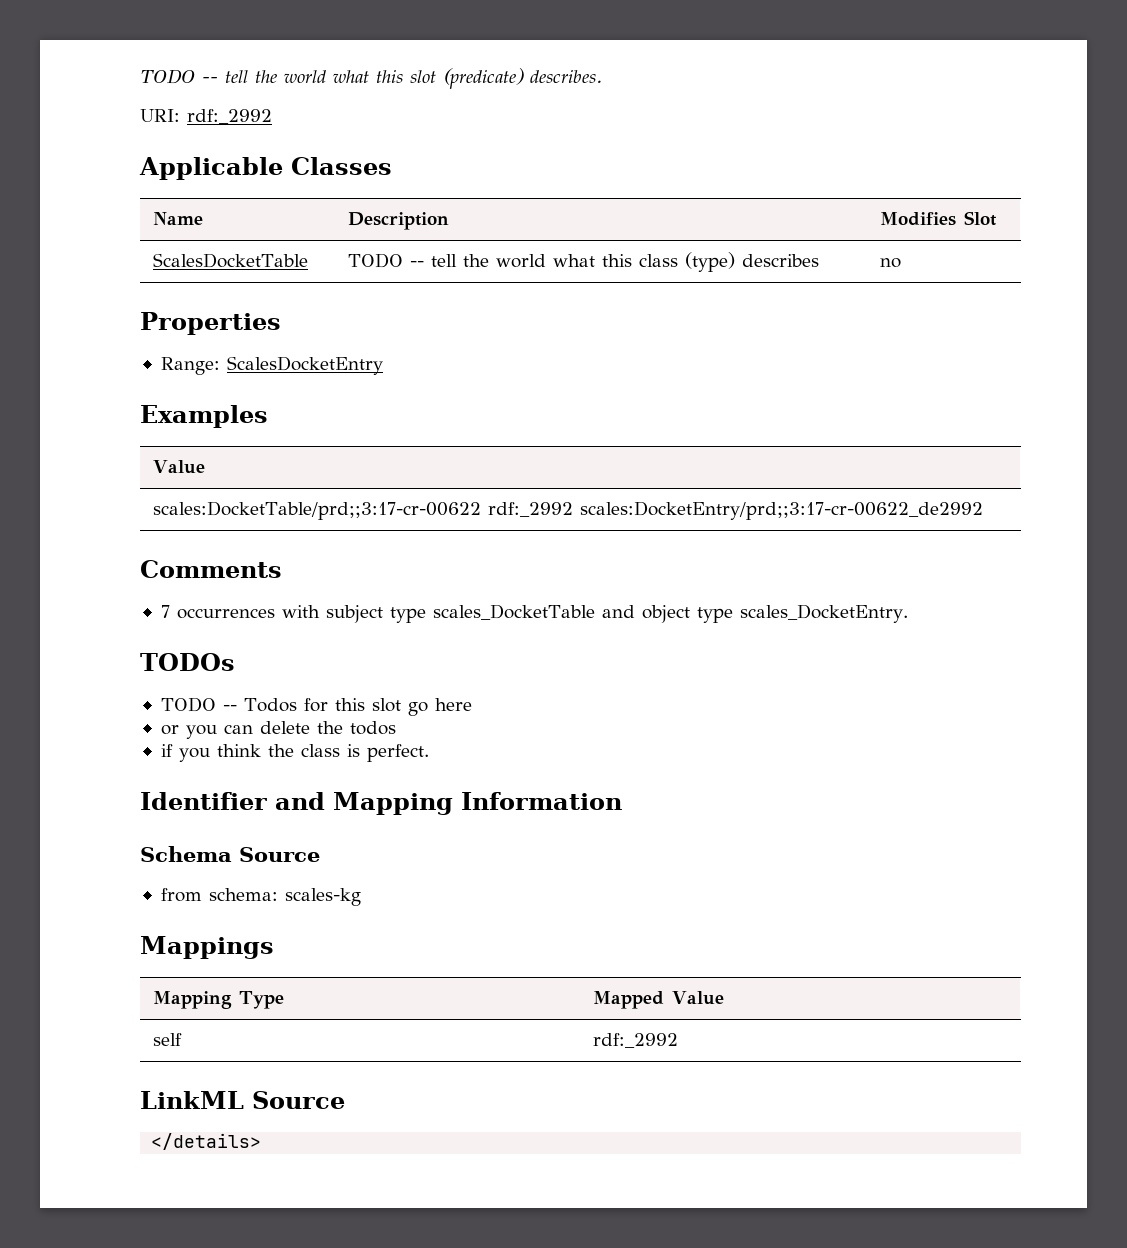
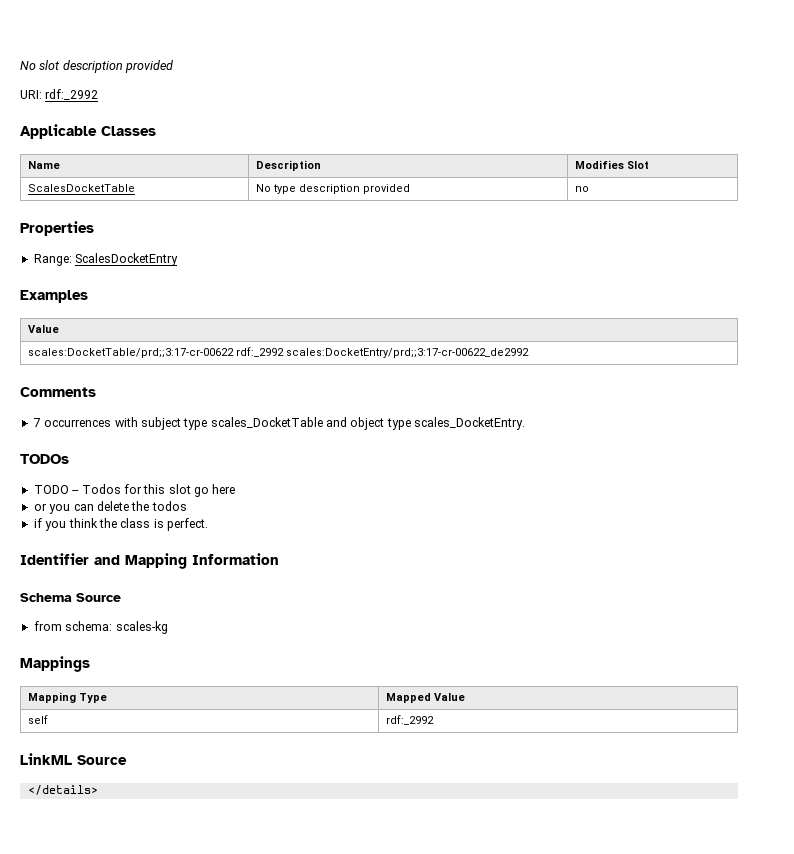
[140,68,603,89] TODO -- tell the world what this slot (predicate) describes. -> [20,60,174,73] No slot description provided
[348,252,820,272] TODO -- tell the world what this class (type) describes -> [255,184,410,194] No type description provided

